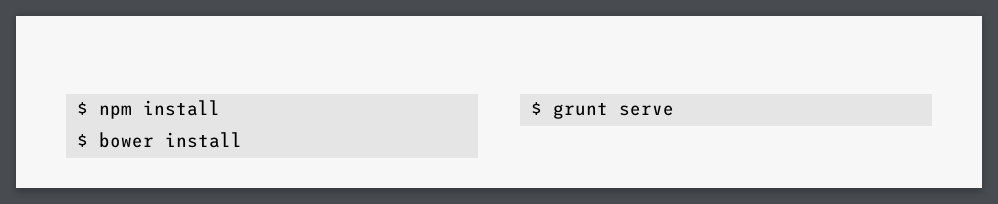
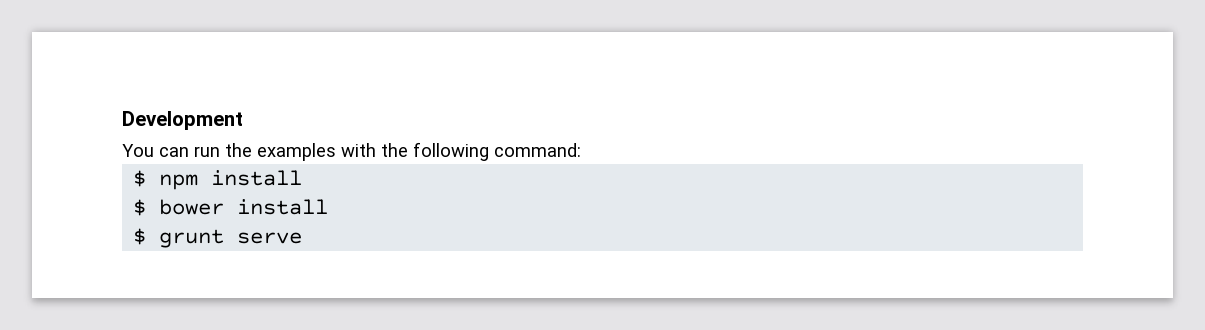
(77, 108) none -> [122,111,243,130] [122,142,581,161] Development // You can run the examples with the following command: //

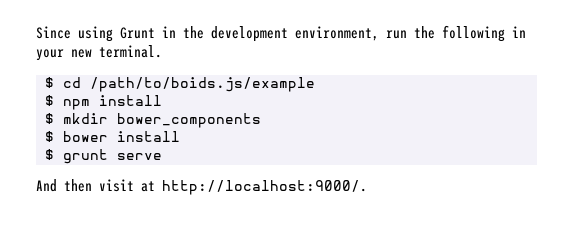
[122,111,243,130] [122,142,581,161] Development // You can run the examples with the following command: -> [36,25,526,42] [36,45,162,61] [45,77,315,92] Since using Grunt in the development environment, run the following in your new terminal. // $ cd /path/to/boids.js/example
(303, 178) none -> [45,113,261,128] // $ mkdir bower_components
(303, 238) none -> [36,179,367,195] // And then visit at http://localhost:9000/.

